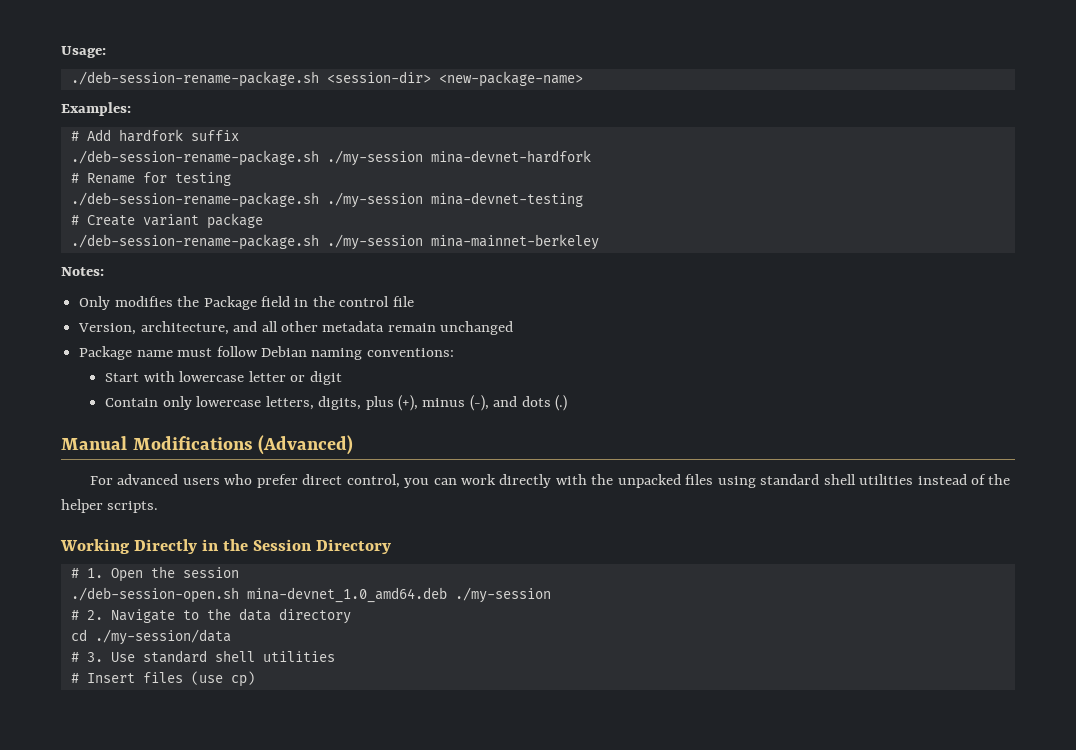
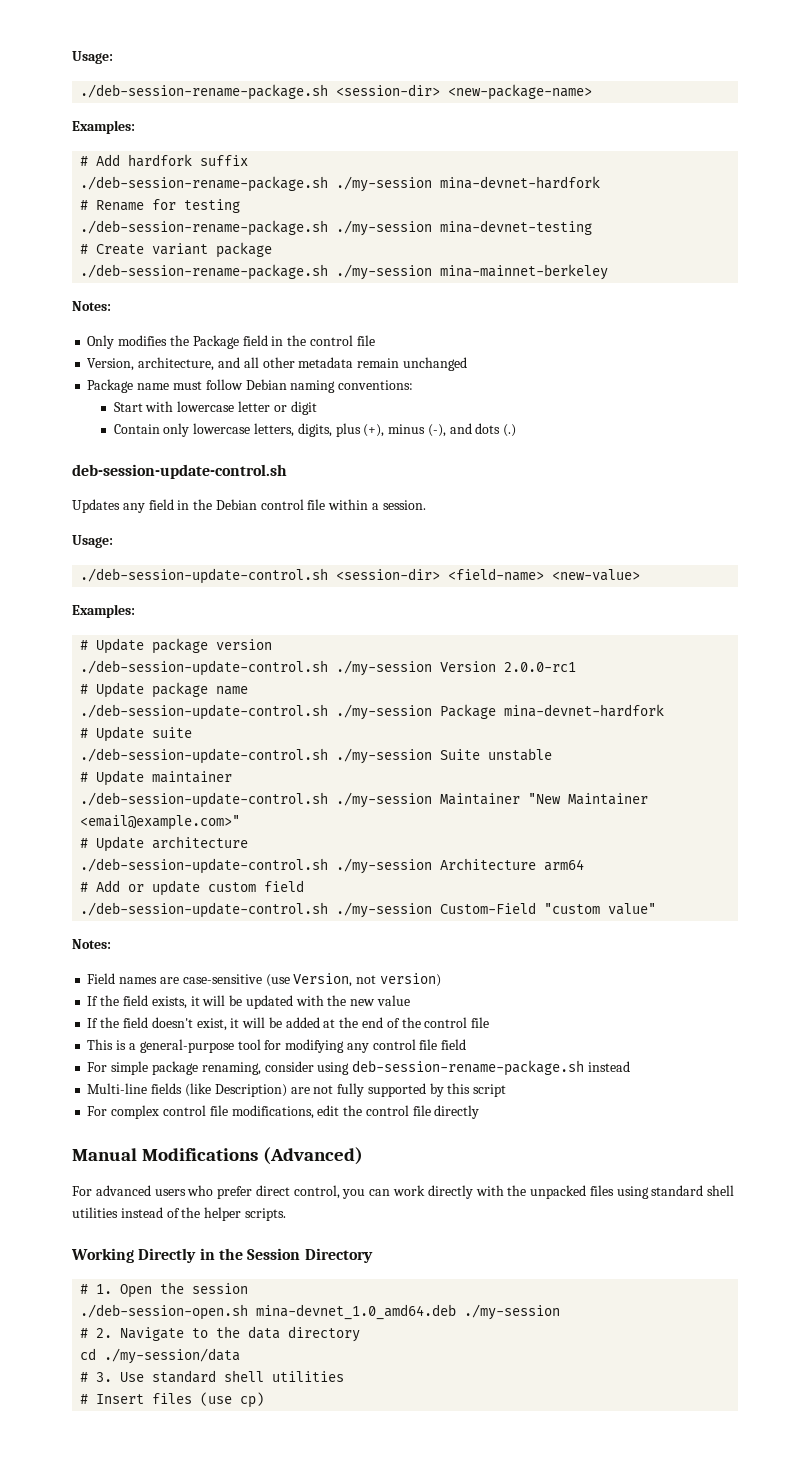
(568, 403) none -> [72,464,287,479] [72,499,426,513] [72,535,113,548] [80,568,641,584] [72,604,135,618] [80,638,273,654] [80,660,577,676] [80,682,249,698] [80,704,665,720] [80,726,193,742] [80,748,553,764] [80,770,233,786] [80,792,649,808] [80,815,241,830] [80,836,249,852] [80,858,585,874] [80,880,305,896] [80,902,657,918] [72,939,111,949] [87,973,441,987] [87,995,410,1009] [87,1017,490,1031] [87,1039,467,1053] [87,1060,630,1076] [87,1083,507,1097] [87,1105,480,1119] // deb-session-update-control.sh // Updates any field in the Debian control file within a session. // Usage: // ./deb-session-update-control.sh <session-dir> <field-name> <new-value> // Examples: // # Update package version // ./deb-session-update-control.sh ./my-session Version 2.0.0-rc1 // # Update package name // ./deb-session-update-control.sh ./my-session Package mina-devnet-hardfork // # Update suite // ./deb-session-update-control.sh ./my-session Suite unstable // # Update maintainer // ./deb-session-update-control.sh ./my-session Maintainer "New Maintainer <email@example.com>" // # Update architecture // ./deb-session-update-control.sh ./my-session Architecture arm64 // # Add or update custom field // ./deb-session-update-control.sh ./my-session Custom-Field "custom value" // Notes: // Field names are case-sensitive (use Version, not version) // If the field exists, it will be updated with the new value // If the field doesn't exist, it will be added at the end of the control file // This is a general-purpose tool for modifying any control file field // For simple package renaming, consider using deb-session-rename-package.sh instead // Multi-line fields (like Description) are not fully supported by this script // For complex control file modifications, edit the control file directly

